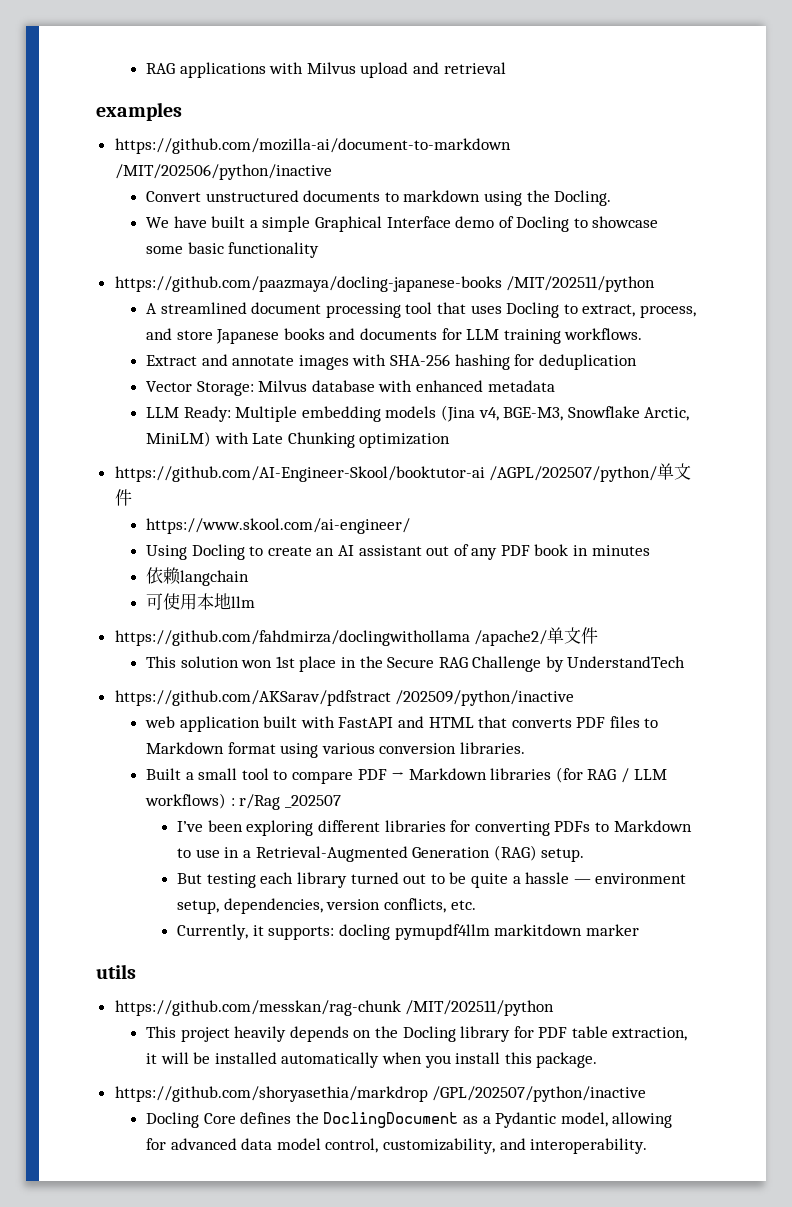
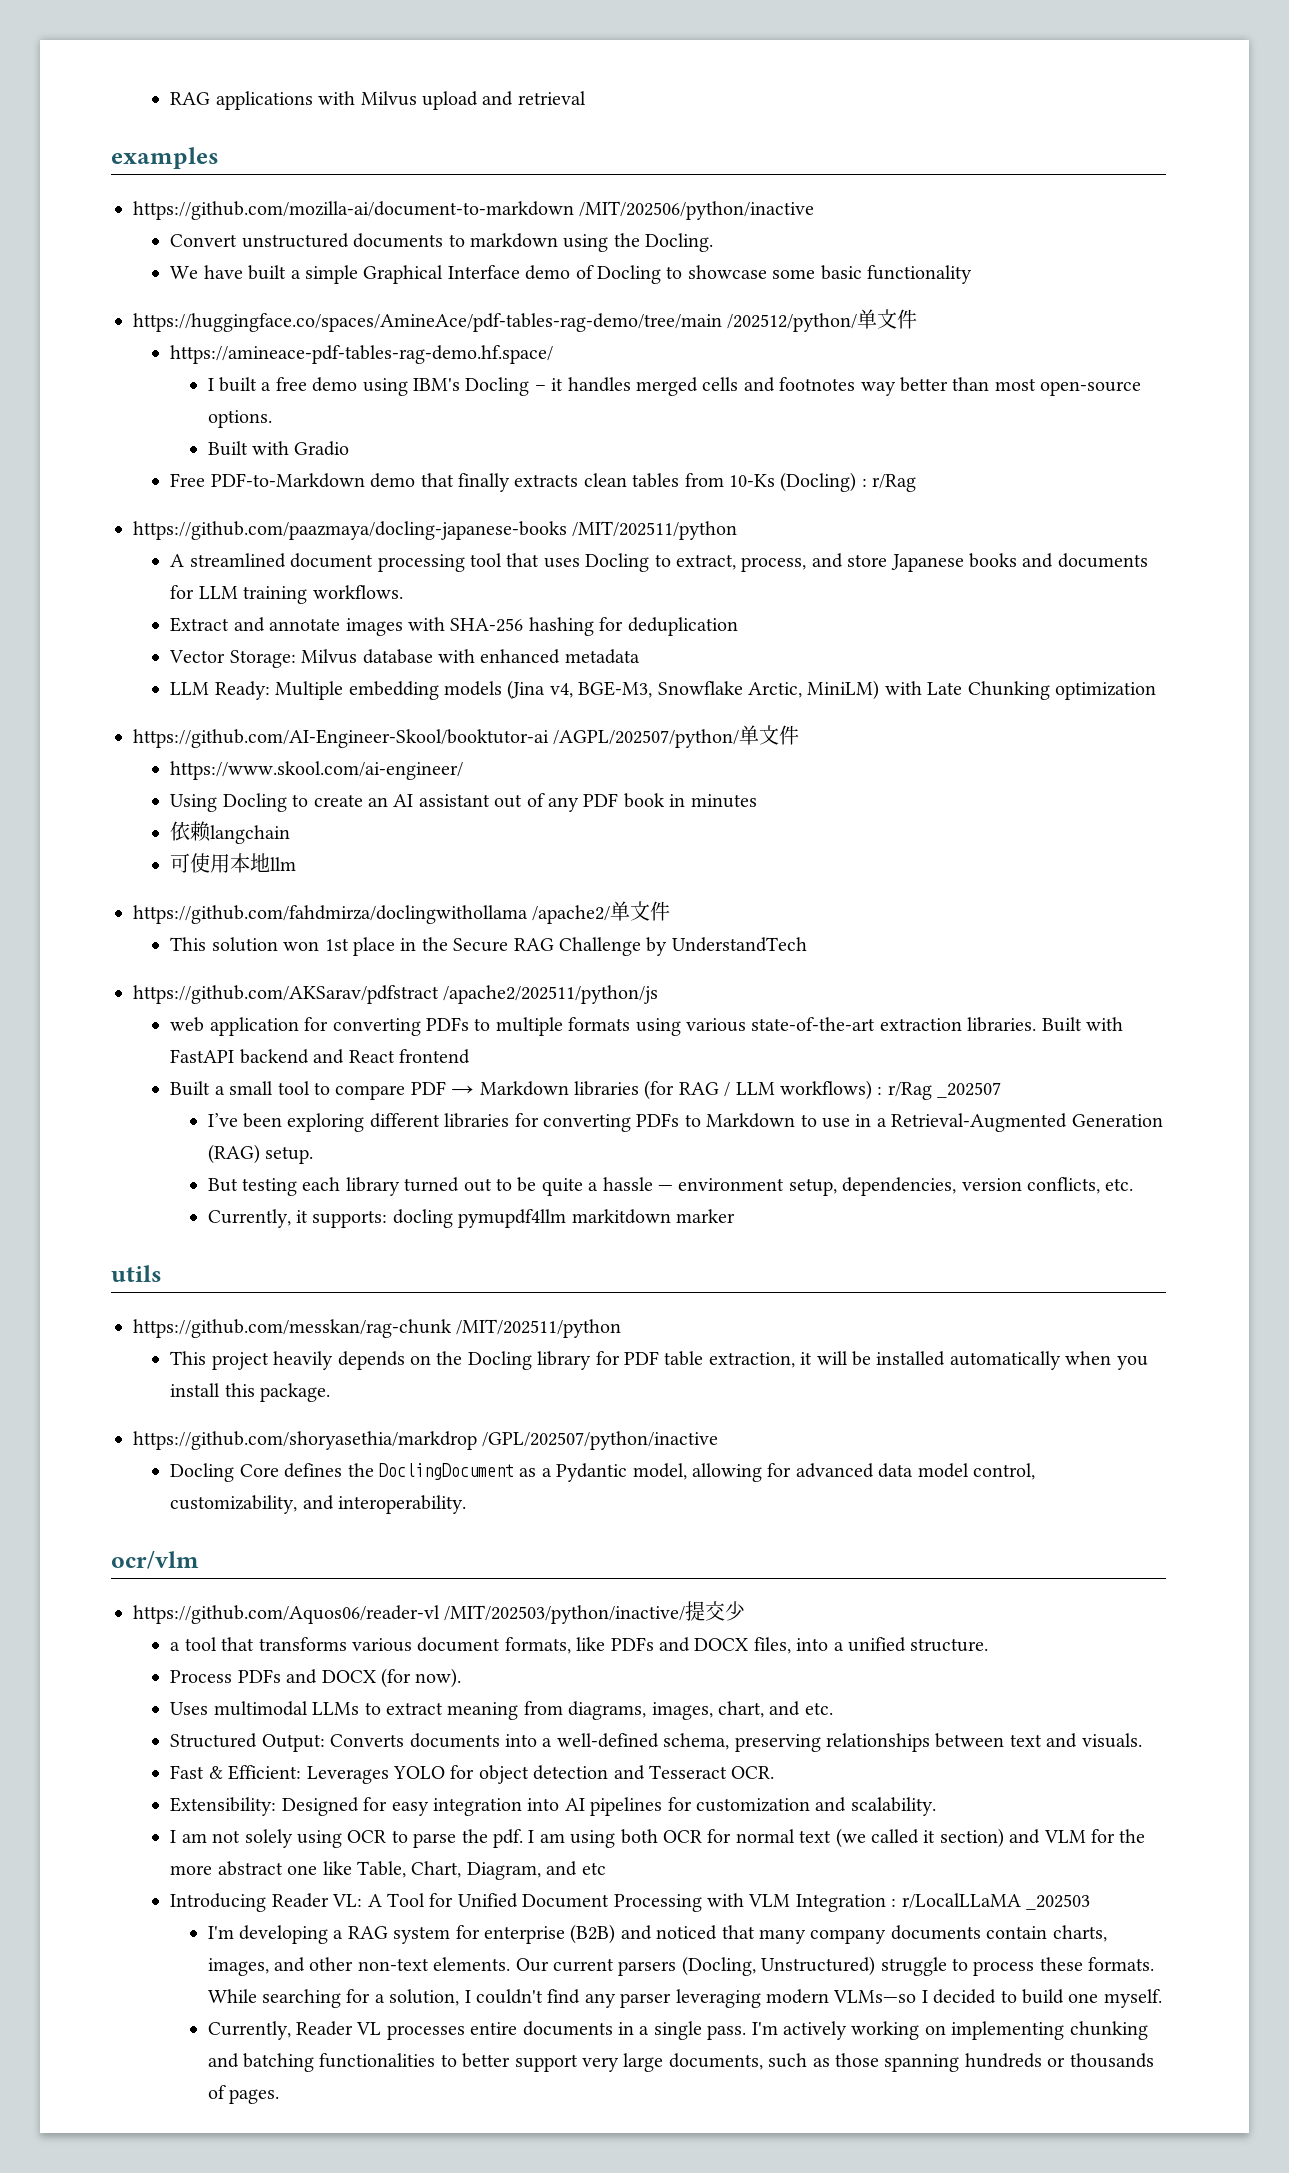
(320, 250) none -> [133,309,918,332] [170,345,554,364] [207,377,1142,396] [207,410,272,428] [207,441,350,456] [170,472,917,492] // https://huggingface.co/spaces/AmineAce/pdf-tables-rag-demo/tree/main /202512/python/单文件 // https://amineace-pdf-tables-rag-demo.hf.space/ // I built a free demo using IBM's Docling – it handles merged cells and footnotes way better than most open-source options. // Built with Gradio // Free PDF-to-Markdown demo that finally extracts clean tables from 10-Ks (Docling) : r/Rag
[395,690,575,706] /202509/python/inactive -> [443,985,659,1004] /apache2/202511/python/js
[263,716,659,728] [145,742,525,758] built with FastAPI and HTML that converts PDF files to Markdown format using various conversion libraries. -> [304,1017,1123,1036] [170,1049,470,1064] for converting PDFs to multiple formats using various state-of-the-art extraction libraries. Built with FastAPI backend and React frontend
(648, 1146) none -> [111,1550,199,1569] [133,1601,746,1624] [170,1637,989,1654] [170,1668,462,1688] [170,1701,833,1720] [170,1733,1142,1752] [170,1765,775,1784] [170,1797,936,1816] [170,1828,1146,1848] [170,1861,606,1880] [170,1893,1090,1912] [207,1924,1107,1944] [207,1956,1155,1976] [207,1989,1162,2008] [207,2021,1148,2040] [207,2053,1154,2072] [207,2085,280,2104] // ocr/vlm // https://github.com/Aquos06/reader-vl /MIT/202503/python/inactive/提交少 // a tool that transforms various document formats, like PDFs and DOCX files, into a unified structure. // Process PDFs and DOCX (for now). // Uses multimodal LLMs to extract meaning from diagrams, images, chart, and etc. // Structured Output: Converts documents into a well-defined schema, preserving relationships between text and visuals. // Fast & Efficient: Leverages YOLO for object detection and Tesseract OCR. // Extensibility: Designed for easy integration into AI pipelines for customization and scalability. // I am not solely using OCR to parse the pdf. I am using both OCR for normal text (we called it section) and VLM for the more abstract one like Table, Chart, Diagram, and etc // Introducing Reader VL: A Tool for Unified Document Processing with VLM Integration : r/LocalLLaMA _202503 // I'm developing a RAG system for enterprise (B2B) and noticed that many company documents contain charts, images, and other non-text elements. Our current parsers (Docling, Unstructured) struggle to process these formats. While searching for a solution, I couldn't find any parser leveraging modern VLMs—so I decided to build one myself. // Currently, Reader VL processes entire documents in a single pass. I'm actively working on implementing chunking and batching functionalities to better support very large documents, such as those spanning hundreds or thousands of pages.

